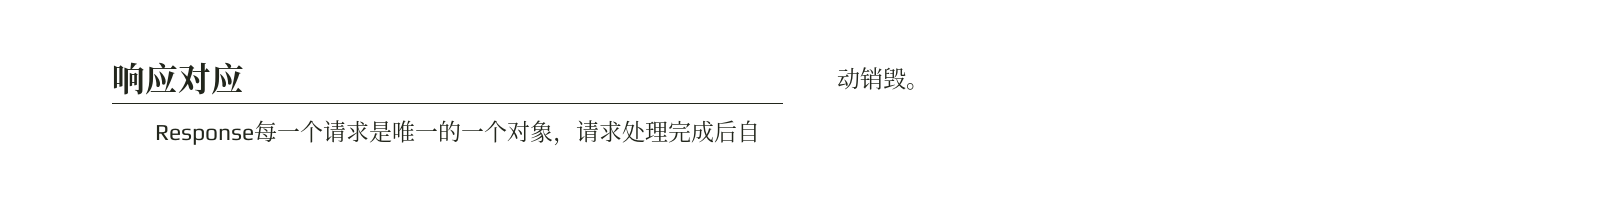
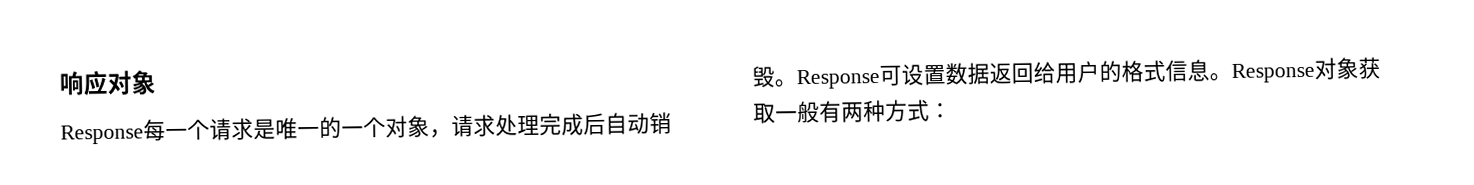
[211,62,244,95] 应 -> [131,70,156,95] 象
(929, 86) none -> [796,56,1381,90] [753,99,952,124] Response可设置数据返回给用户的格式信息。Response对象获取一般有两种方式：

